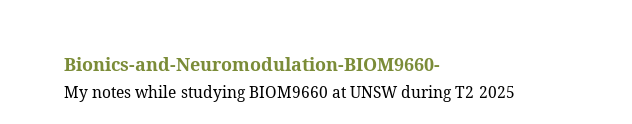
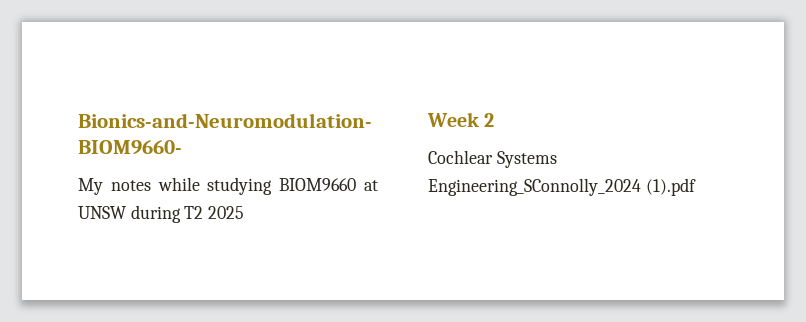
(515, 92) none -> [427,112,495,127] [428,150,557,168] [428,178,696,196] // Week 2 // Cochlear Systems Engineering_SConnolly_2024 (1).pdf

